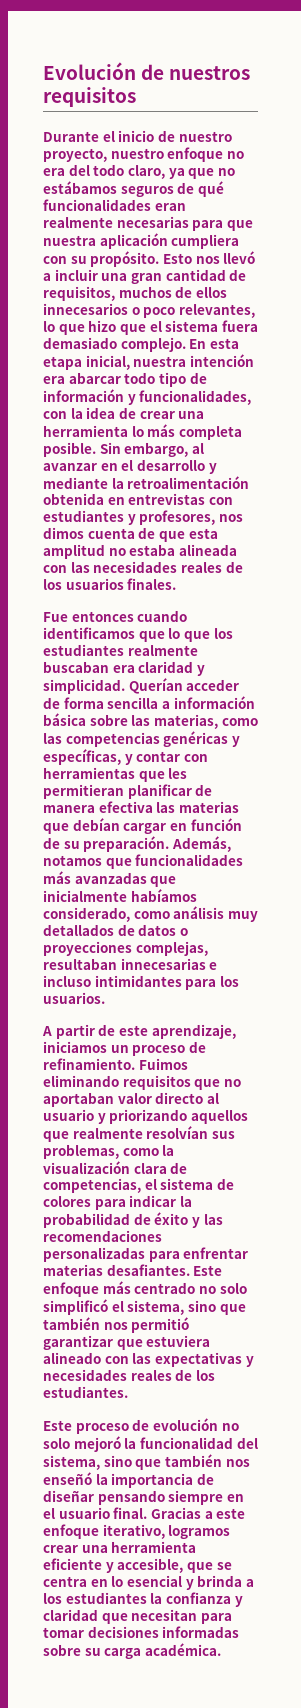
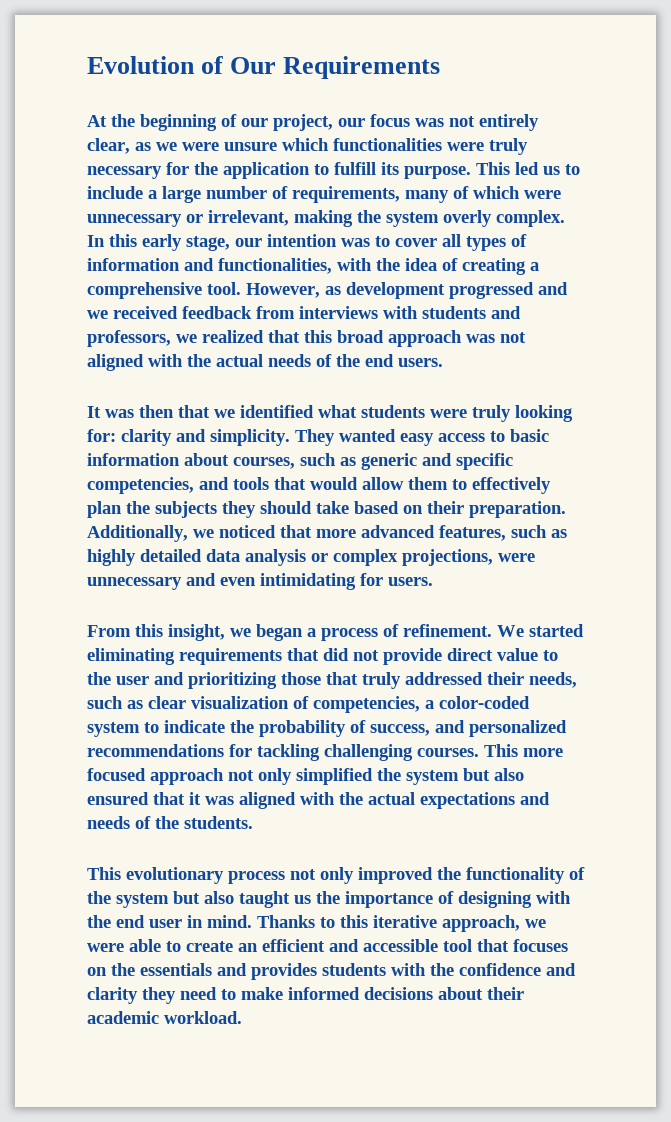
[43,62,251,80] [43,87,136,107] [43,130,232,142] [43,147,244,162] [43,164,235,179] [43,181,224,197] [43,199,186,211] [43,216,253,231] [43,233,240,249] [43,251,256,267] [43,269,247,284] [43,286,227,301] [43,303,255,318] [43,320,258,335] [43,337,239,352] [43,354,254,370] [43,372,207,387] [43,389,252,405] [43,407,205,419] [43,424,242,440] [43,442,204,457] [43,459,217,474] [43,476,250,489] [43,493,233,505] [43,510,243,525] [43,527,218,542] [43,544,237,559] [43,561,243,573] [43,578,177,590] [43,610,188,622] [43,627,233,642] [43,644,198,656] [43,661,205,676] [43,678,240,694] [43,696,255,709] [43,713,258,729] [43,731,240,747] [43,749,208,765] [43,767,188,782] [43,784,213,799] [43,801,239,813] [43,818,242,834] [43,836,231,852] [43,854,244,869] [43,871,177,887] [43,889,197,902] [43,906,258,922] [43,924,188,936] [43,941,208,956] [43,958,218,970] [43,975,239,990] [43,992,105,1004] [42,1024,236,1039] [43,1041,206,1056] [43,1058,188,1070] [43,1075,241,1090] [43,1092,219,1107] [43,1109,248,1124] [43,1126,235,1142] [43,1144,175,1159] [43,1161,188,1174] [43,1178,234,1193] [43,1195,192,1210] [43,1212,223,1228] [43,1230,162,1242] [43,1247,249,1262] [43,1264,223,1276] [43,1281,247,1297] [43,1299,246,1315] [43,1317,190,1333] [43,1335,211,1350] [43,1352,254,1367] [43,1369,215,1381] [43,1386,128,1398] [43,1418,239,1434] [43,1436,258,1452] [43,1454,250,1470] [43,1472,214,1488] [43,1490,244,1505] [43,1507,246,1519] [43,1524,231,1539] [43,1541,197,1553] [43,1558,232,1573] [43,1575,254,1590] [43,1592,243,1607] [43,1609,232,1624] [43,1626,240,1638] [43,1643,221,1659] Evolución de nuestros requisitos // Durante el inicio de nuestro proyecto, nuestro enfoque no era del todo claro, ya que no estábamos seguros de qué funcionalidades eran realmente necesarias para que nuestra aplicación cumpliera con su propósito. Esto nos llevó a incluir una gran cantidad de requisitos, muchos de ellos innecesarios o poco relevantes, lo que hizo que el sistema fuera demasiado complejo. En esta etapa inicial, nuestra intención era abarcar todo tipo de información y funcionalidades, con la idea de crear una herramienta lo más completa posible. Sin embargo, al avanzar en el desarrollo y mediante la retroalimentación obtenida en entrevistas con estudiantes y profesores, nos dimos cuenta de que esta amplitud no estaba alineada con las necesidades reales de los usuarios finales. // Fue entonces cuando identificamos que lo que los estudiantes realmente buscaban era claridad y simplicidad. Querían acceder de forma sencilla a información básica sobre las materias, como las competencias genéricas y específicas, y contar con herramientas que les permitieran planificar de manera efectiva las materias que debían cargar en función de su preparación. Además, notamos que funcionalidades más avanzadas que inicialmente habíamos considerado, como análisis muy detallados de datos o proyecciones complejas, resultaban innecesarias e incluso intimidantes para los usuarios. // A partir de este aprendizaje, iniciamos un proceso de refinamiento. Fuimos eliminando requisitos que no aportaban valor directo al usuario y priorizando aquellos que realmente resolvían sus problemas, como la visualización clara de competencias, el sistema de colores para indicar la probabilidad de éxito y las recomendaciones personalizadas para enfrentar materias desafiantes. Este enfoque más centrado no solo simplificó el sistema, sino que también nos permitió garantizar que estuviera alineado con las expectativas y necesidades reales de los estudiantes. // Este proceso de evolución no solo mejoró la funcionalidad del sistema, sino que también nos enseñó la importancia de diseñar pensando siempre en el usuario final. Gracias a este enfoque iterativo, logramos crear una herramienta eficiente y accesible, que se centra en lo esencial y brinda a los estudiantes la confianza y claridad que necesitan para tomar decisiones informadas sobre su carga académica. -> [87,56,441,79] [87,114,539,131] [87,138,528,155] [87,162,580,179] [87,186,561,203] [87,210,565,227] [87,234,527,251] [87,258,539,275] [87,282,568,299] [87,306,521,319] [87,330,526,347] [87,354,443,371] [87,405,573,422] [87,429,549,446] [87,453,513,470] [87,477,551,494] [87,501,566,518] [87,525,567,542] [87,549,535,566] [87,573,433,590] [87,624,584,641] [87,648,558,665] [87,672,577,689] [87,696,530,713] [87,720,567,737] [87,744,563,761] [87,768,524,785] [87,792,550,809] [87,816,253,829] [87,867,585,884] [87,891,571,908] [87,915,546,932] [87,939,568,952] [87,963,576,980] [87,987,524,1004] [87,1011,242,1024] Evolution of Our Requirements // At the beginning of our project, our focus was not entirely clear, as we were unsure which functionalities were truly necessary for the application to fulfill its purpose. This led us to include a large number of requirements, many of which were unnecessary or irrelevant, making the system overly complex. In this early stage, our intention was to cover all types of information and functionalities, with the idea of creating a comprehensive tool. However, as development progressed and we received feedback from interviews with students and professors, we realized that this broad approach was not aligned with the actual needs of the end users. // It was then that we identified what students were truly looking for: clarity and simplicity. They wanted easy access to basic information about courses, such as generic and specific competencies, and tools that would allow them to effectively plan the subjects they should take based on their preparation. Additionally, we noticed that more advanced features, such as highly detailed data analysis or complex projections, were unnecessary and even intimidating for users. // From this insight, we began a process of refinement. We started eliminating requirements that did not provide direct value to the user and prioritizing those that truly addressed their needs, such as clear visualization of competencies, a color-coded system to indicate the probability of success, and personalized recommendations for tackling challenging courses. This more focused approach not only simplified the system but also ensured that it was aligned with the actual expectations and needs of the students. // This evolutionary process not only improved the functionality of the system but also taught us the importance of designing with the end user in mind. Thanks to this iterative approach, we were able to create an efficient and accessible tool that focuses on the essentials and provides students with the confidence and clarity they need to make informed decisions about their academic workload.

